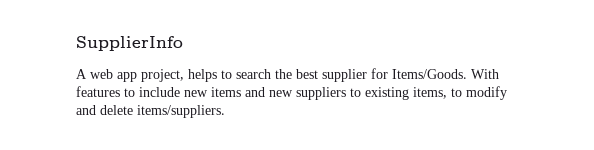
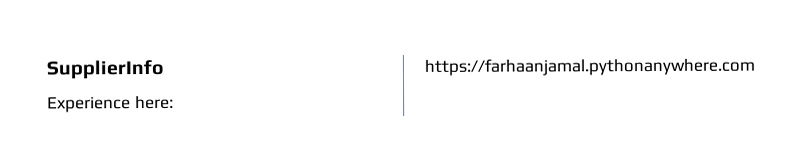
[76,68,499,82] [76,86,507,100] [76,105,225,118] A web app project, helps to search the best supplier for Items/Goods. With features to include new items and new suppliers to existing items, to modify and delete items/suppliers. -> [47,95,174,113] [424,57,755,76] Experience here: https://farhaanjamal.pythonanywhere.com

